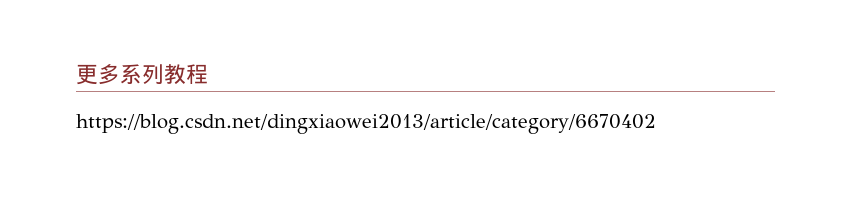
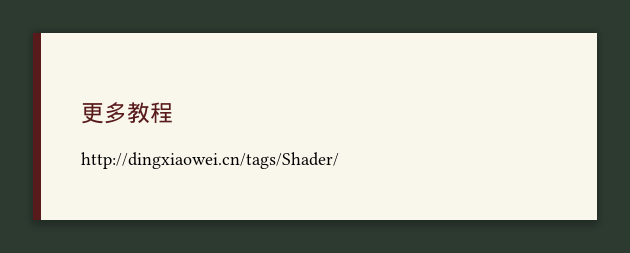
[120,64,164,84] 系列 -> (127, 113) none
[76,114,656,134] https://blog.csdn.net/dingxiaowei2013/article/category/6670402 -> [81,152,339,169] http://dingxiaowei.cn/tags/Shader/

